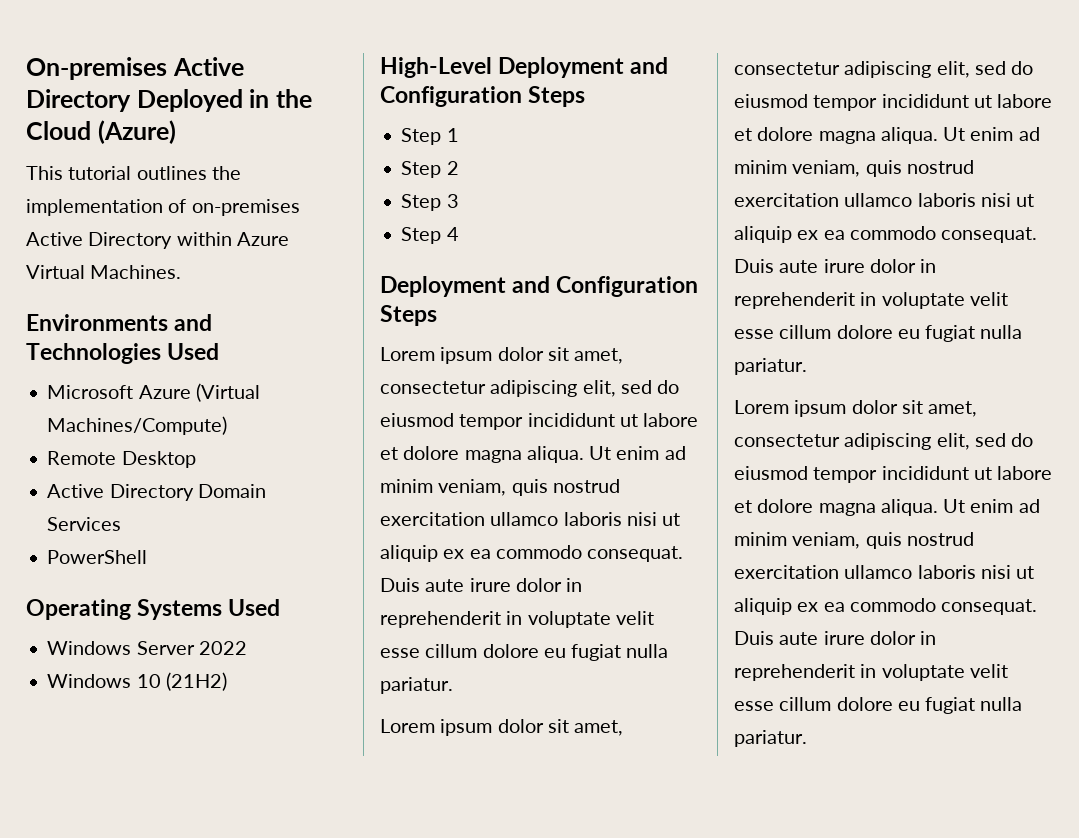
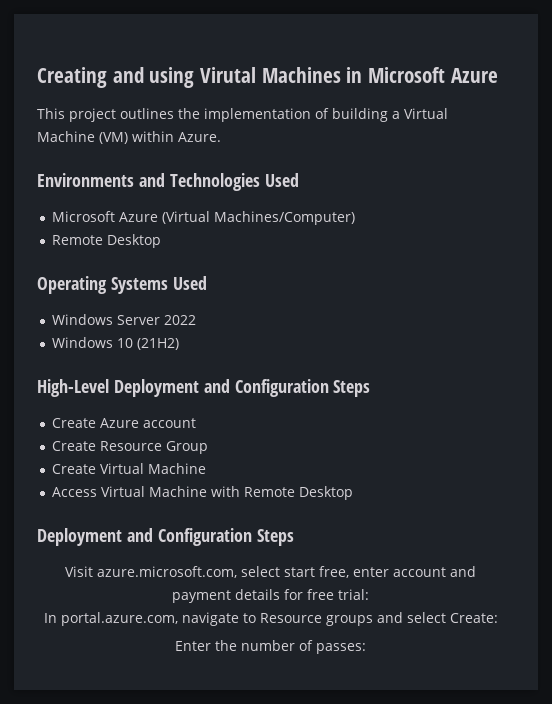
[26,57,244,80] [26,89,312,112] [26,120,176,144] On-premises Active Directory Deployed in the Cloud (Azure) -> [37,67,498,88] Creating and using Virutal Machines in Microsoft Azure
[68,166,132,180] tutorial -> [69,108,116,122] project
[191,199,300,216] [26,232,289,249] [26,265,182,279] on-premises Active Directory within Azure Virtual Machines. -> [332,108,448,122] [37,131,221,144] building a Virtual Machine (VM) within Azure.
[47,416,228,435] [47,451,196,468] [47,484,266,501] [47,517,122,531] [47,550,148,564] Machines/Compute) // Remote Desktop // Active Directory Domain Services // PowerShell -> [213,211,355,225] [51,234,161,248] Machines/Computer) // Remote Desktop
[401,128,459,145] [401,161,459,178] [401,194,459,211] [401,227,459,244] [380,276,699,297] [380,305,437,326] [380,347,624,364] [380,380,680,397] [380,413,699,430] [380,446,686,463] [380,479,620,496] [380,512,681,526] [380,545,684,562] [380,578,583,592] [380,611,654,628] [380,644,669,661] [380,677,453,694] [380,719,624,736] [734,61,1034,78] [734,94,1053,111] [734,127,1040,144] [734,160,974,177] [734,193,1035,207] [734,226,1038,243] [734,259,937,273] [734,292,1008,309] [734,325,1023,342] [734,358,807,375] [734,400,978,417] [734,433,1034,450] [734,466,1053,483] [734,499,1040,516] [734,532,974,549] [734,565,1035,579] [734,598,1038,615] [734,631,937,645] [734,664,1008,681] [734,697,1023,714] [734,730,807,747] Step 1 // Step 2 // Step 3 // Step 4 // Deployment and Configuration Steps // Lorem ipsum dolor sit amet, consectetur adipiscing elit, sed do eiusmod tempor incididunt ut labore et dolore magna aliqua. Ut enim ad minim veniam, quis nostrud exercitation ullamco laboris nisi ut aliquip ex ea commodo consequat. Duis aute irure dolor in reprehenderit in voluptate velit esse cillum dolore eu fugiat nulla pariatur. // Lorem ipsum dolor sit amet, consectetur adipiscing elit, sed do eiusmod tempor incididunt ut labore et dolore magna aliqua. Ut enim ad minim veniam, quis nostrud exercitation ullamco laboris nisi ut aliquip ex ea commodo consequat. Duis aute irure dolor in reprehenderit in voluptate velit esse cillum dolore eu fugiat nulla pariatur. // Lorem ipsum dolor sit amet, consectetur adipiscing elit, sed do eiusmod tempor incididunt ut labore et dolore magna aliqua. Ut enim ad minim veniam, quis nostrud exercitation ullamco laboris nisi ut aliquip ex ea commodo consequat. Duis aute irure dolor in reprehenderit in voluptate velit esse cillum dolore eu fugiat nulla pariatur. -> [51,418,196,428] [51,441,208,454] [51,463,206,474] [51,486,353,500] [37,528,294,546] [65,566,476,578] [172,589,369,603] [43,612,498,626] [175,640,366,654] Create Azure account // Create Resource Group // Create Virtual Machine // Access Virtual Machine with Remote Desktop // Deployment and Configuration Steps // Visit azure.microsoft.com, select start free, enter account and payment details for free trial: // In portal.azure.com, navigate to Resource groups and select Create: // Enter the number of passes:

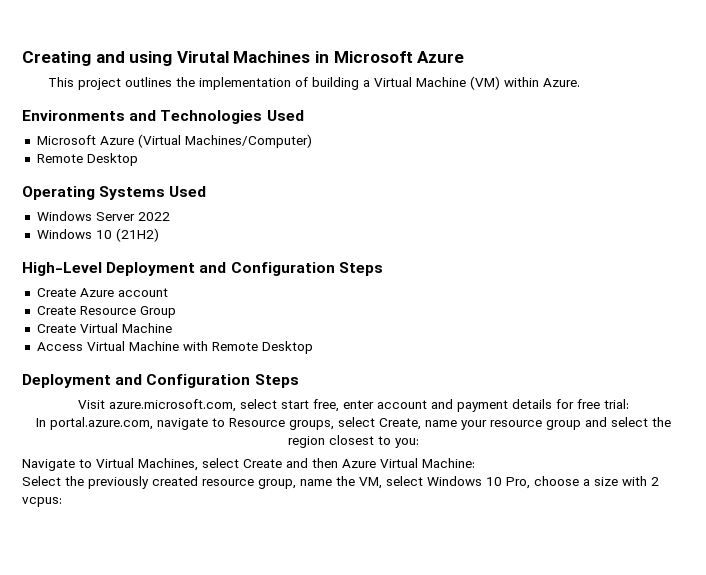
[325,612,498,626] [175,640,366,654] groups and select Create: // Enter the number of passes: -> [288,417,671,430] [287,435,419,448] [22,458,475,471] [22,476,659,489] [22,497,62,507] groups, select Create, name your resource group and select the region closest to you: // Navigate to Virtual Machines, select Create and then Azure Virtual Machine: // Select the previously created resource group, name the VM, select Windows 10 Pro, choose a size with 2 vcpus:

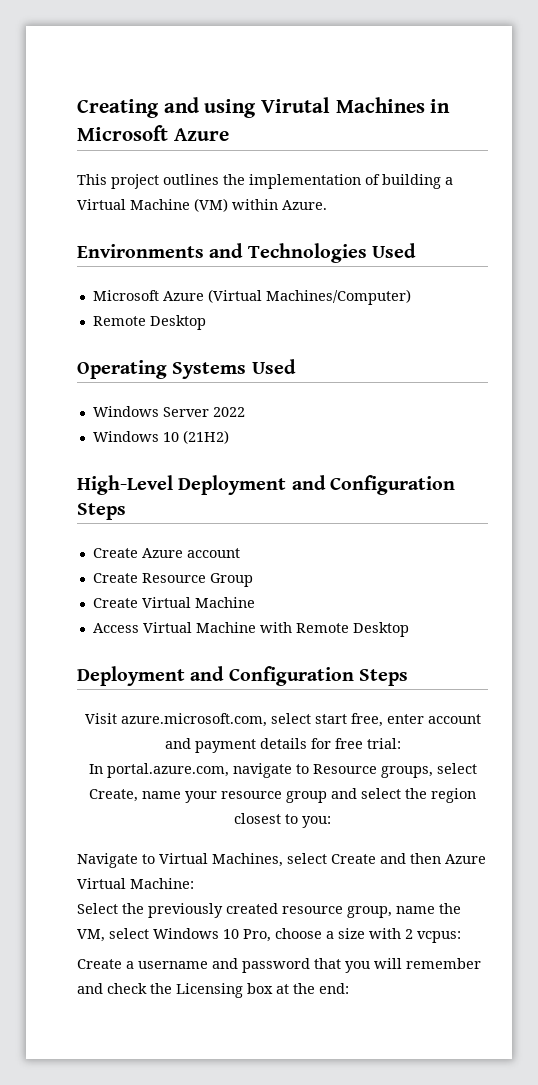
(62, 502) none -> [77,958,481,973] [77,983,349,998] // Create a username and password that you will remember and check the Licensing box at the end:

